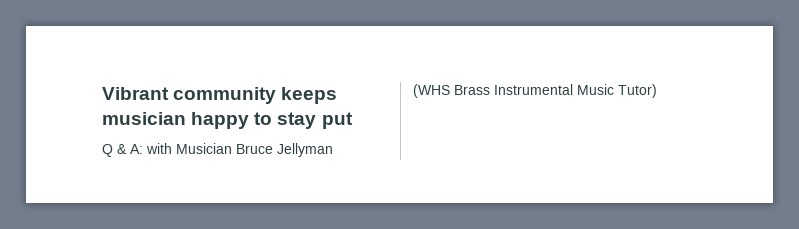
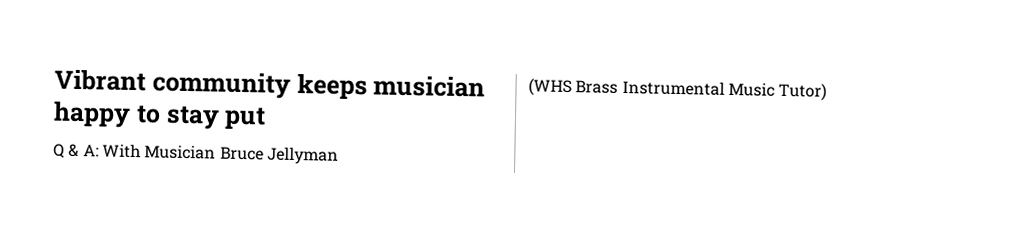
[146,143,172,154] with -> [101,143,141,159] With

